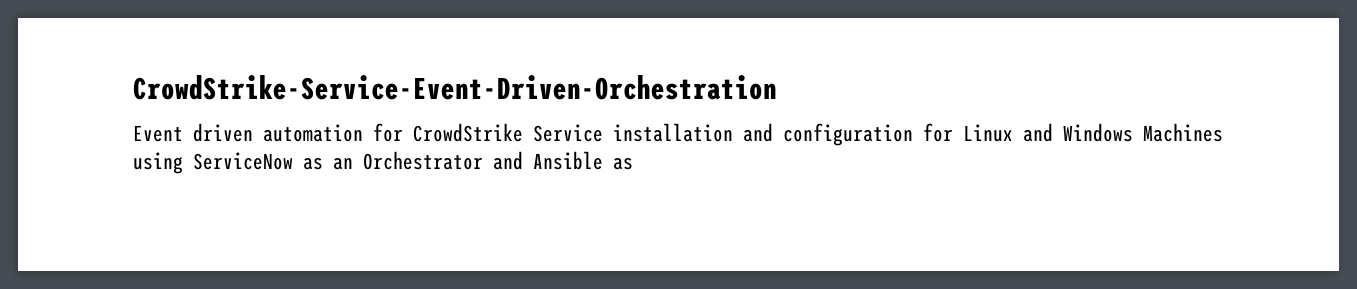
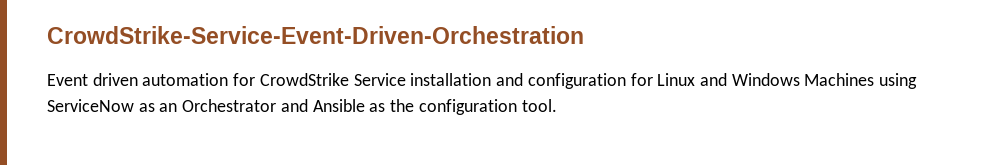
(633, 163) none -> [390,99,557,115] the configuration tool.

